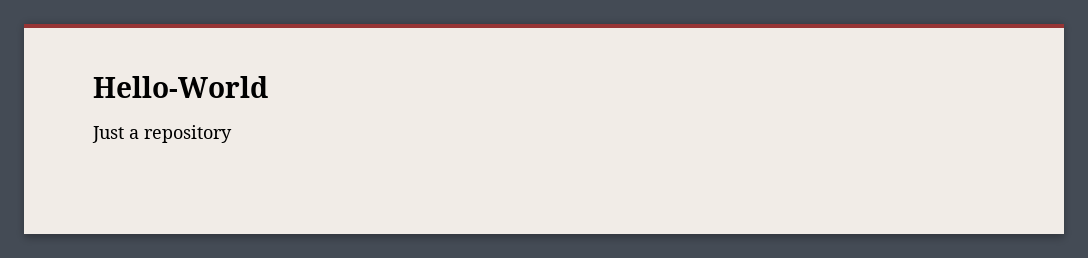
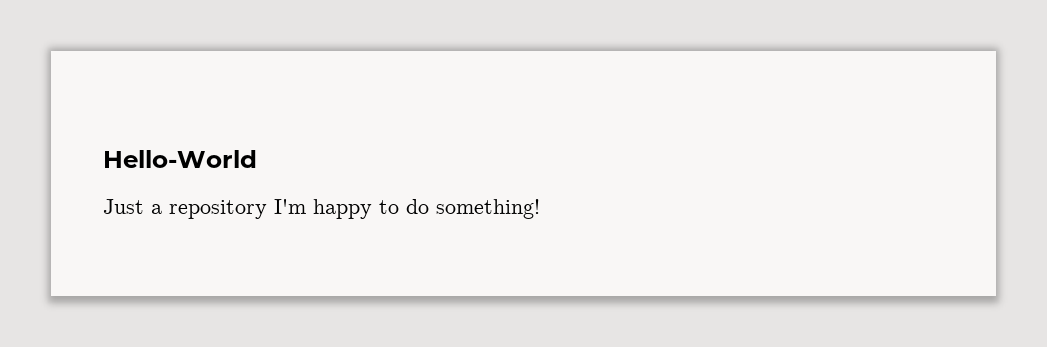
(232, 134) none -> [274,199,540,219] I'm happy to do something!

